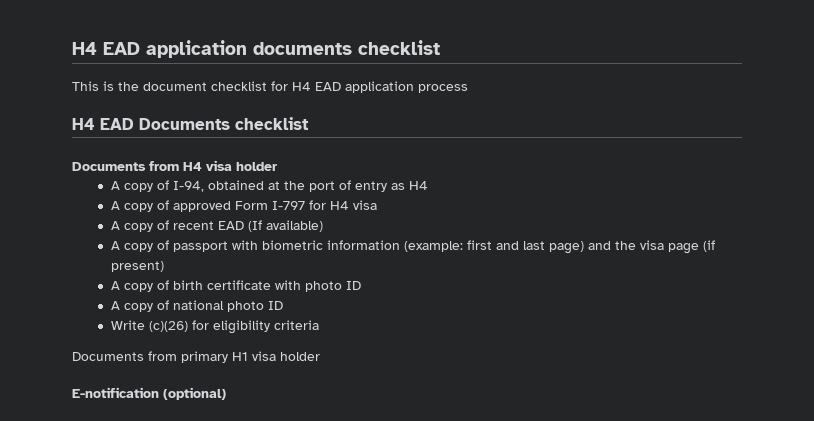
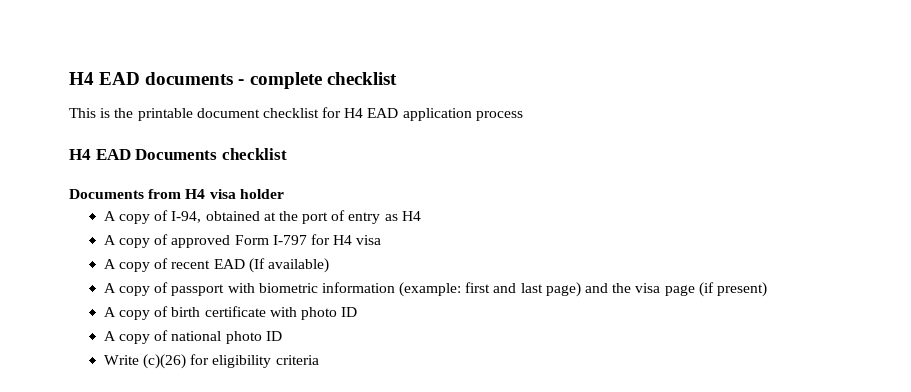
[72,40,352,58] H4 EAD application documents -> [69,72,322,89] H4 EAD documents - complete
(139, 86) none -> [137,108,193,121] printable
[72,351,320,363] [72,387,226,400] // Documents from primary H1 visa holder // E-notification (optional) -> (319, 360) none

